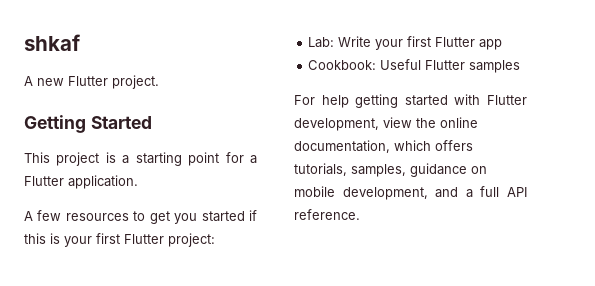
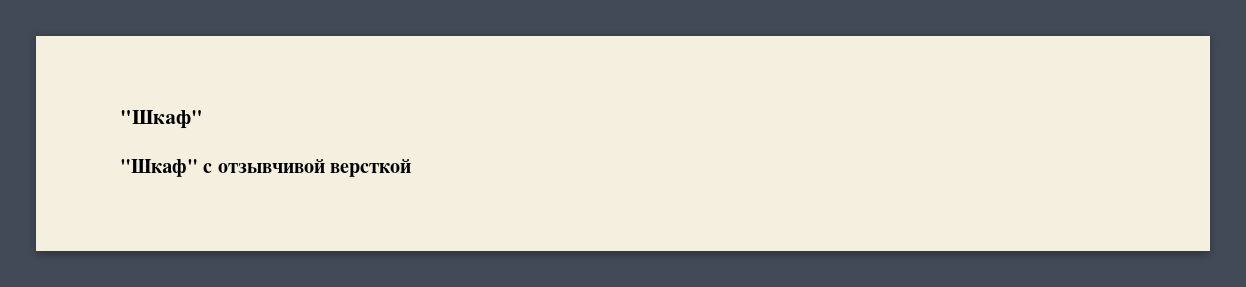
[24,34,80,51] [24,75,159,89] [24,115,152,133] [24,152,257,166] [24,175,138,189] [24,210,257,224] [24,233,215,247] [308,36,503,50] [308,59,521,73] [294,94,527,108] [294,117,478,131] [294,140,473,153] [294,163,487,177] [294,186,527,200] [294,209,360,220] shkaf // A new Flutter project. // Getting Started // This project is a starting point for a Flutter application. // A few resources to get you started if this is your first Flutter project: // Lab: Write your first Flutter app // Cookbook: Useful Flutter samples // For help getting started with Flutter development, view the online documentation, which offers tutorials, samples, guidance on mobile development, and a full API reference. -> [120,110,203,129] [120,159,412,177] "Шкаф" // "Шкаф" с отзывчивой версткой

